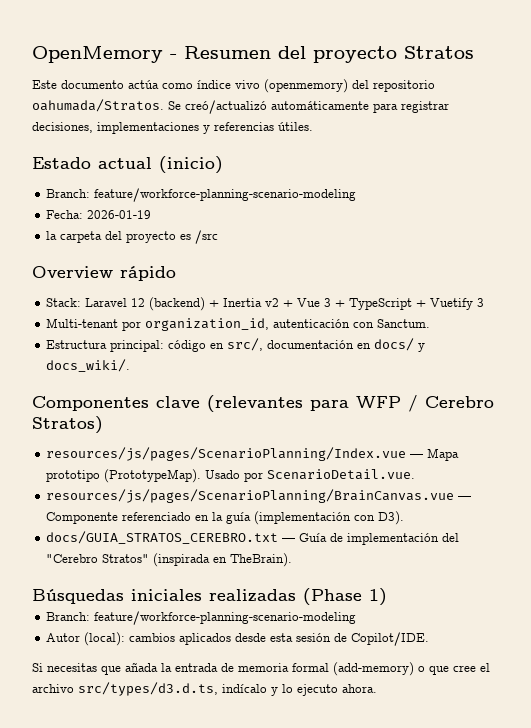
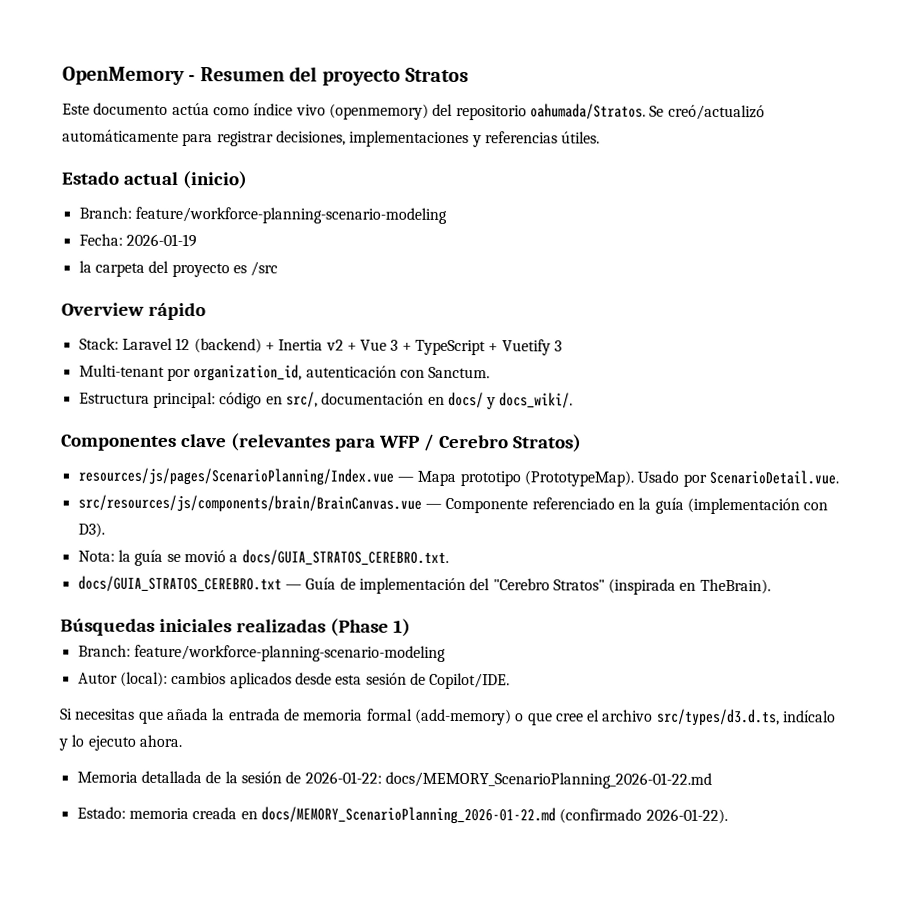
[46,489,455,503] resources/js/pages/ScenarioPlanning/BrainCanvas.vue -> [77,494,422,513] src/resources/js/components/brain/BrainCanvas.vue
(405, 518) none -> [77,549,449,566] // Nota: la guía se movió a docs/GUIA_STRATOS_CEREBRO.txt.
(377, 688) none -> [76,770,712,789] [76,806,728,825] // Memoria detallada de la sesión de 2026-01-22: docs/MEMORY_ScenarioPlanning_2026-01-22.md // Estado: memoria creada en docs/MEMORY_ScenarioPlanning_2026-01-22.md (confirmado 2026-01-22).

